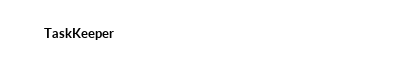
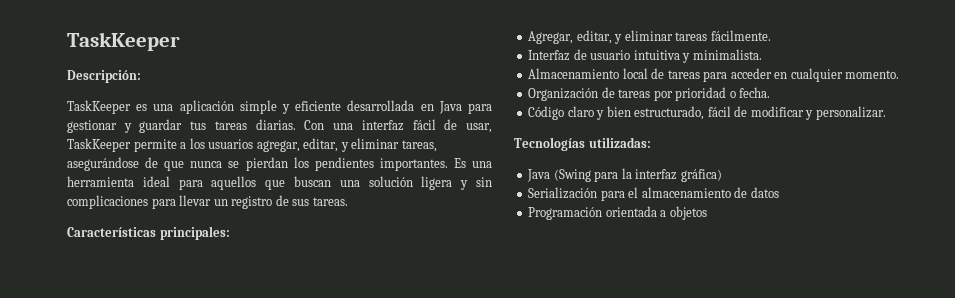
[44,28,114,40] TaskKeeper -> [67,32,180,51] [67,70,141,83] [67,100,492,114] [67,119,493,133] [67,138,437,152] [67,157,492,171] [67,176,493,190] [67,195,348,209] [67,226,230,240] [528,30,771,44] [528,49,762,63] [528,68,900,82] [528,87,771,101] [528,106,886,120] [514,137,651,151] [527,168,722,182] [528,187,779,201] [528,206,707,220] TaskKeeper // Descripción: // TaskKeeper es una aplicación simple y eficiente desarrollada en Java para gestionar y guardar tus tareas diarias. Con una interfaz fácil de usar, TaskKeeper permite a los usuarios agregar, editar, y eliminar tareas, asegurándose de que nunca se pierdan los pendientes importantes. Es una herramienta ideal para aquellos que buscan una solución ligera y sin complicaciones para llevar un registro de sus tareas. // Características principales: // Agregar, editar, y eliminar tareas fácilmente. // Interfaz de usuario intuitiva y minimalista. // Almacenamiento local de tareas para acceder en cualquier momento. // Organización de tareas por prioridad o fecha. // Código claro y bien estructurado, fácil de modificar y personalizar. // Tecnologías utilizadas: // Java (Swing para la interfaz gráfica) // Serialización para el almacenamiento de datos // Programación orientada a objetos

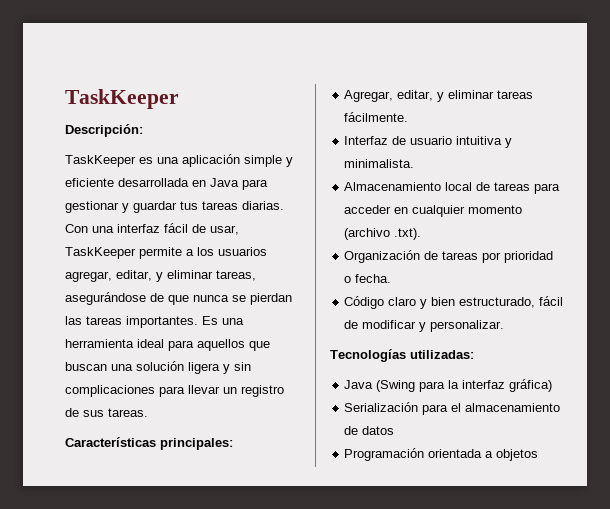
[293,157,374,171] los pendientes -> [65,316,122,325] las tareas
[845,70,900,79] momento. -> [468,205,523,214] [344,228,422,240] momento (archivo .txt).

